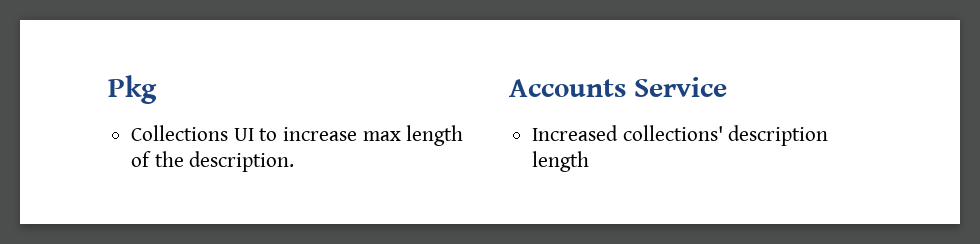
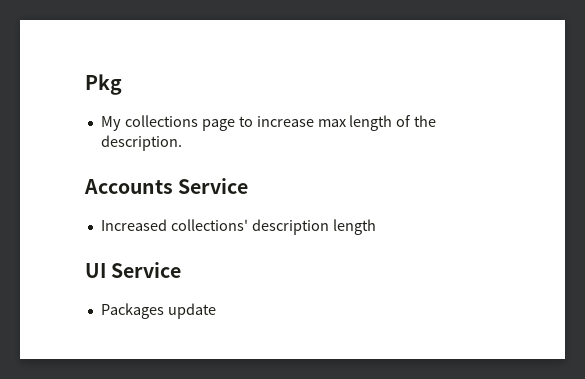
[131,125,254,141] Collections UI -> [100,115,235,131] My collections page
(590, 161) none -> [85,262,182,278] [100,303,216,319] // UI Service // Packages update

